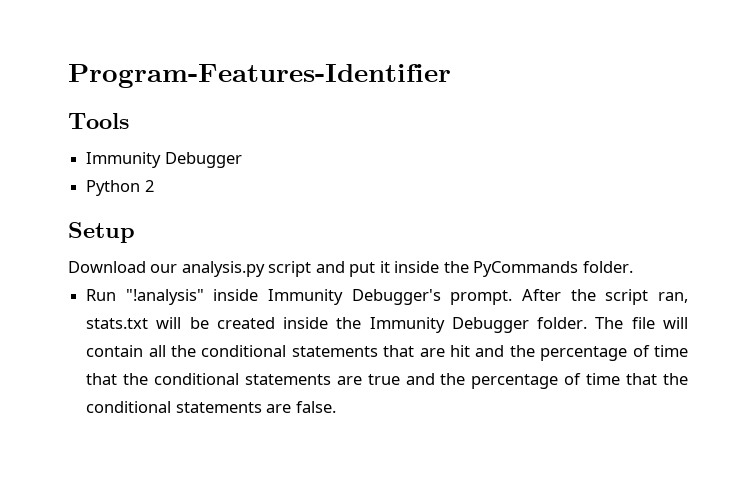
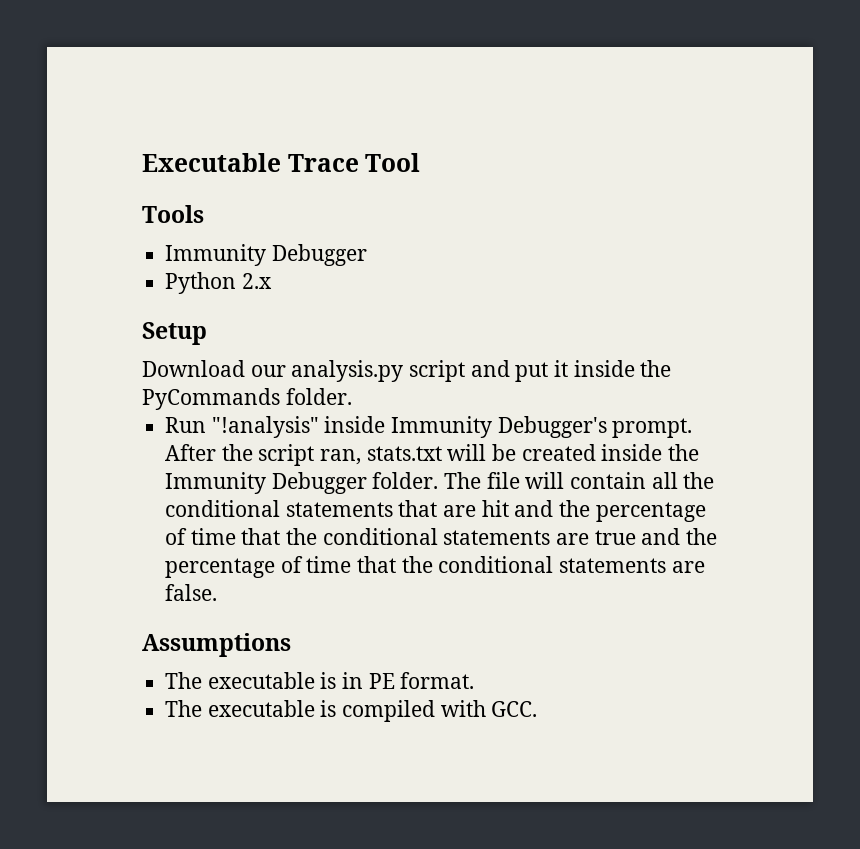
[68,64,451,88] Program-Features-Identifier -> [142,153,421,172] Executable Trace Tool
[144,180,154,192] 2 -> [241,273,272,289] 2.x
(336, 407) none -> [142,633,291,657] [165,672,475,689] [165,700,538,722] // Assumptions // The executable is in PE format. // The executable is compiled with GCC.

